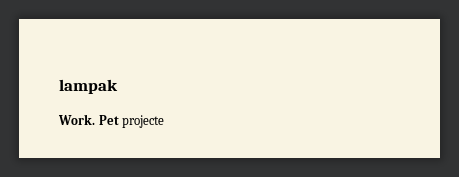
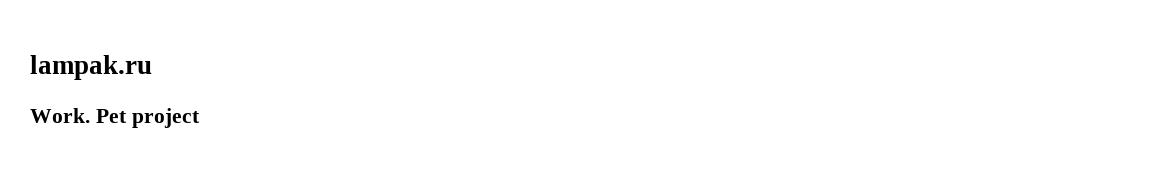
[59,79,118,94] lampak -> [30,55,152,80] lampak.ru
[122,115,165,128] projecte -> [131,108,200,128] project

